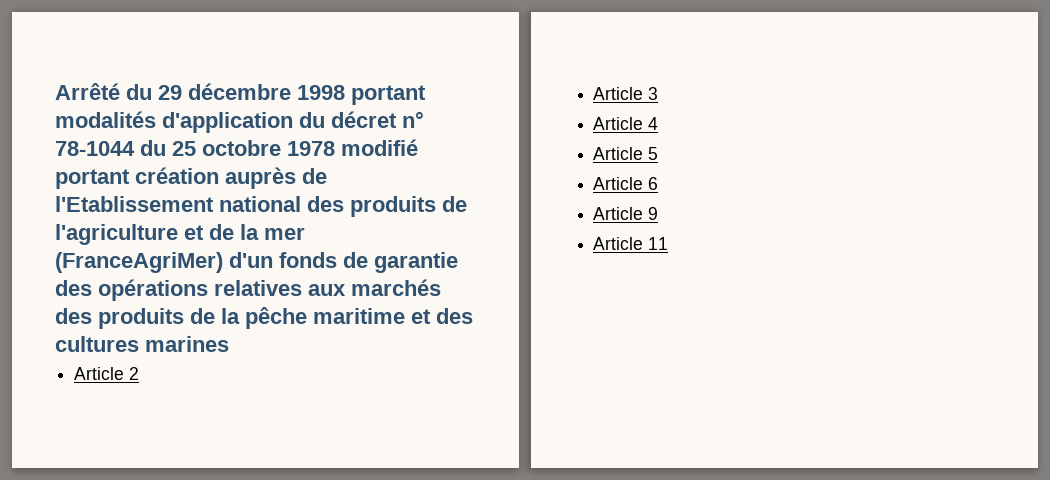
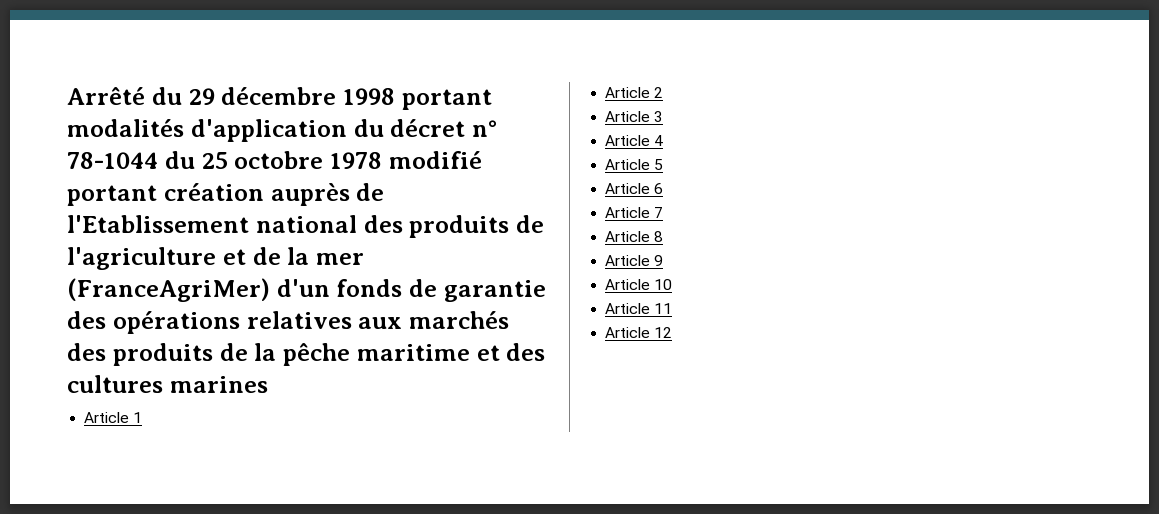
(229, 344) none -> [84,412,143,423] // Article 1
(659, 183) none -> [605,207,664,218] [605,231,664,242] // Article 7 // Article 8
(659, 213) none -> [605,279,673,290] // Article 10
(669, 243) none -> [605,327,673,338] // Article 12

